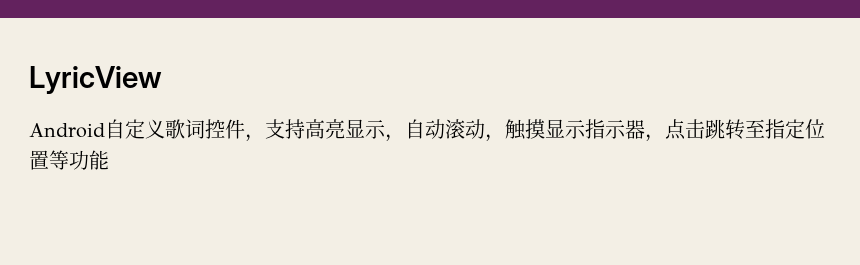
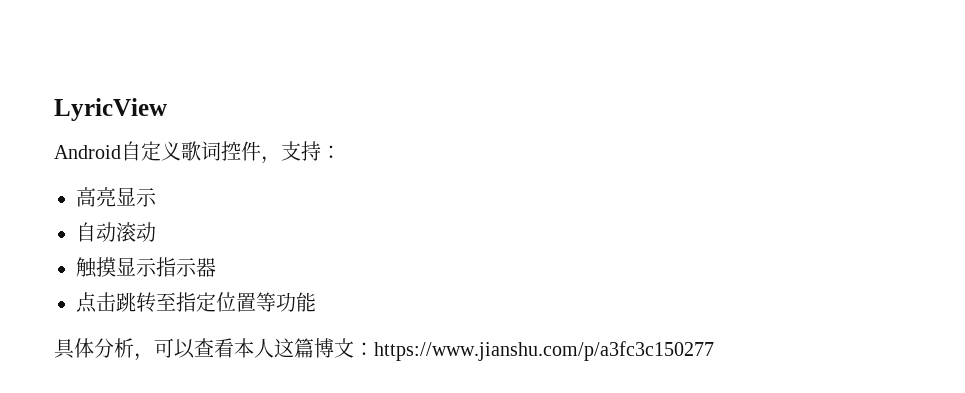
(305, 129) none -> [321,145,341,159] ： //
[385,134,405,142] ， -> (157, 197) //
[485,134,505,142] ， -> (156, 232) //
[645,134,665,142] ， -> (216, 267) //
(109, 160) none -> [54,338,714,361] // 具体分析，可以查看本人这篇博文：https://www.jianshu.com/p/a3fc3c150277

